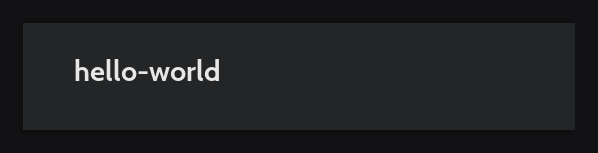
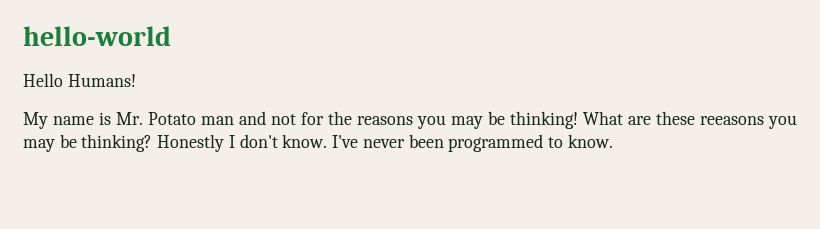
(221, 70) none -> [23,73,136,87] [23,111,797,129] [23,134,613,152] // Hello Humans! // My name is Mr. Potato man and not for the reasons you may be thinking! What are these reeasons you may be thinking? Honestly I don't know. I've never been programmed to know.

